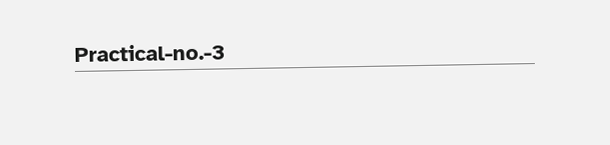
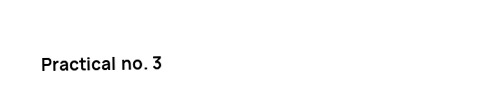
[74,43,225,62] Practical-no.-3 -> [41,56,164,72] Practical no. 3

